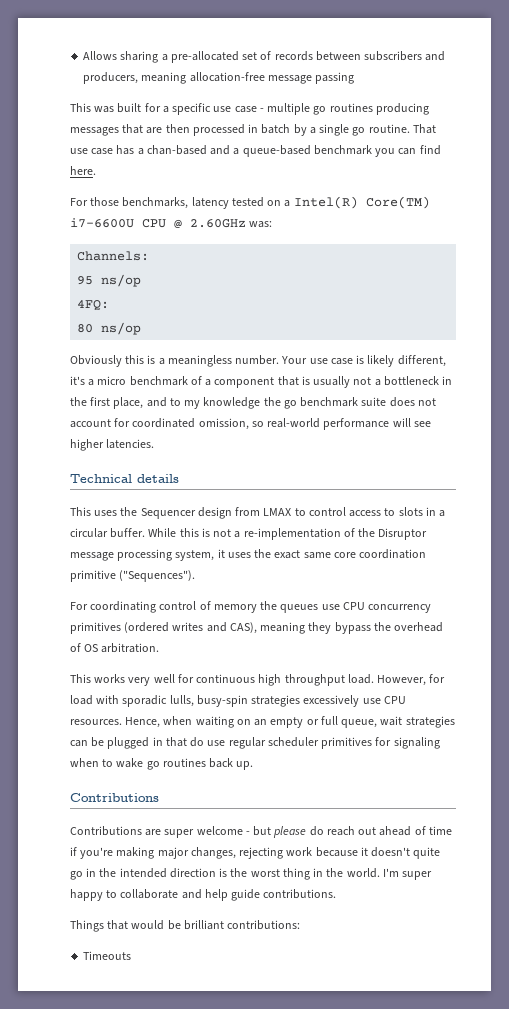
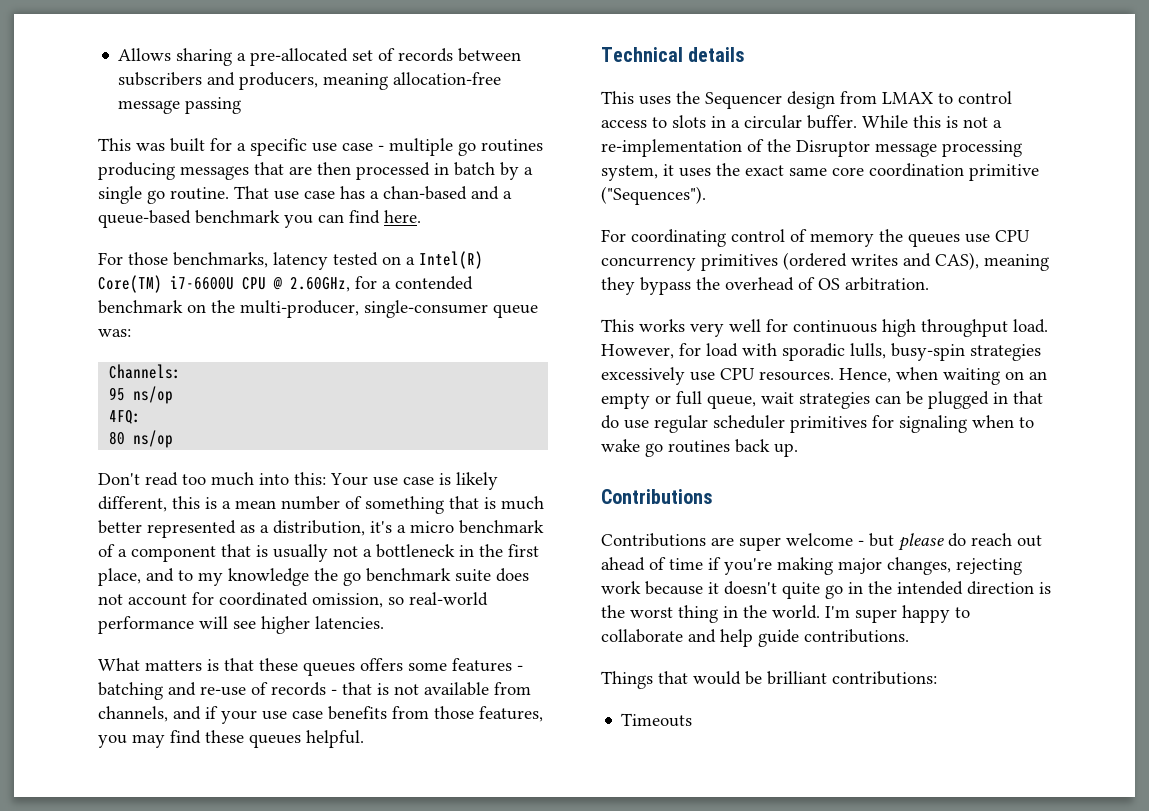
[190,219,246,228] 2.60GHz -> [290,276,473,292] [98,300,538,318] 2.60GHz, for a contended benchmark on the multi-producer, single-consumer queue
[70,355,280,367] Obviously this is a meaningless number. -> [98,472,326,486] Don't read too much into this:
(446, 361) none -> [172,496,544,514] [98,520,365,538] this is a mean number of something that is much better represented as a distribution,
(155, 444) none -> [98,658,523,676] [98,682,531,700] [98,706,543,724] [98,730,364,748] // What matters is that these queues offers some features - batching and re-use of records - that is not available from channels, and if your use case benefits from those features, you may find these queues helpful.

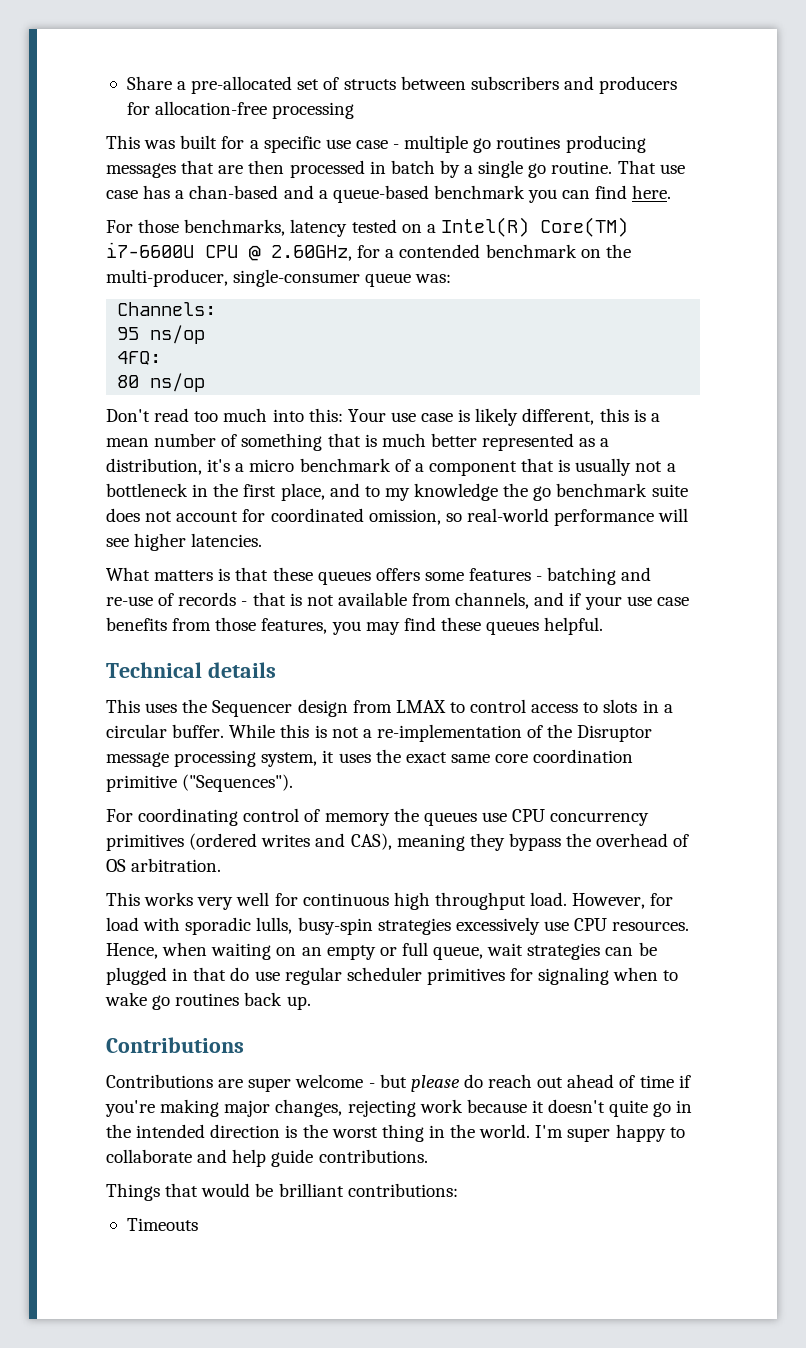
[118,48,233,66] Allows sharing -> [126,76,172,90] Share
[398,48,454,62] records -> [343,79,396,90] structs
[239,72,502,90] [118,97,242,114] producers, meaning allocation-free message passing -> [599,76,678,94] [126,101,355,119] producers for allocation-free processing

